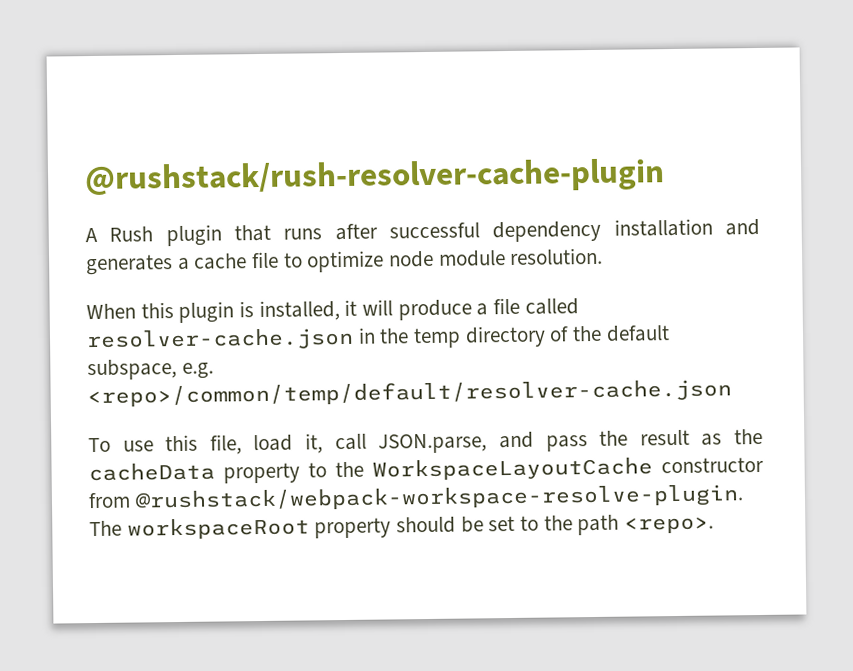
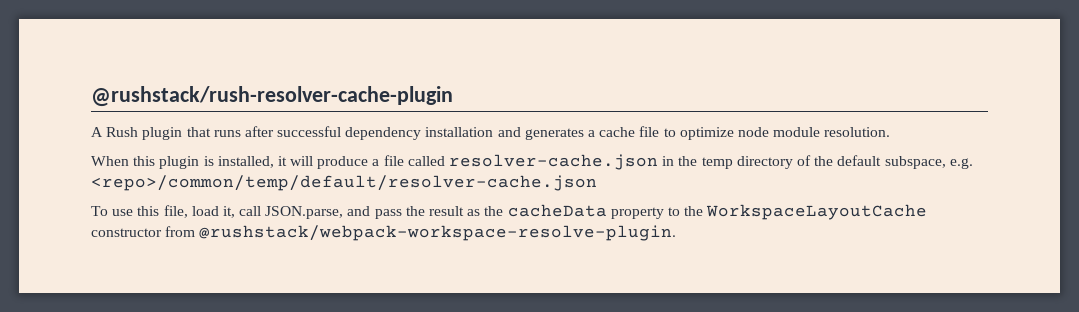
[89,514,715,540] The workspaceRoot property should be set to the path <repo>. -> (677, 233) none

